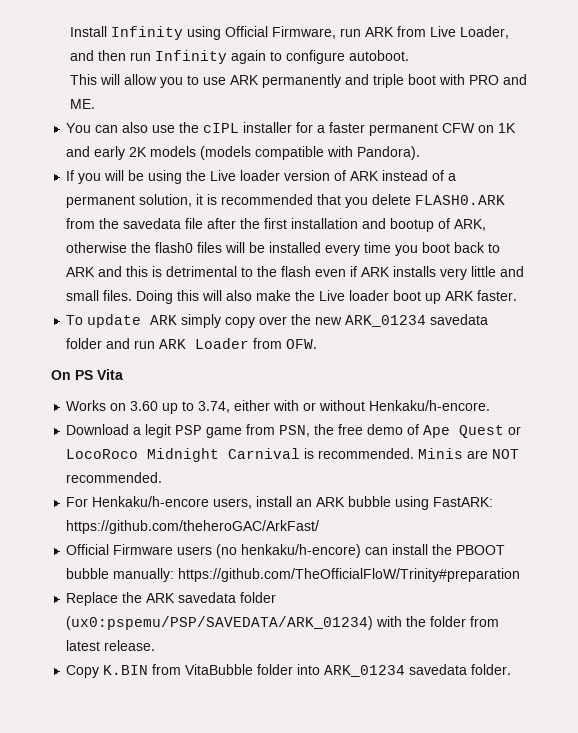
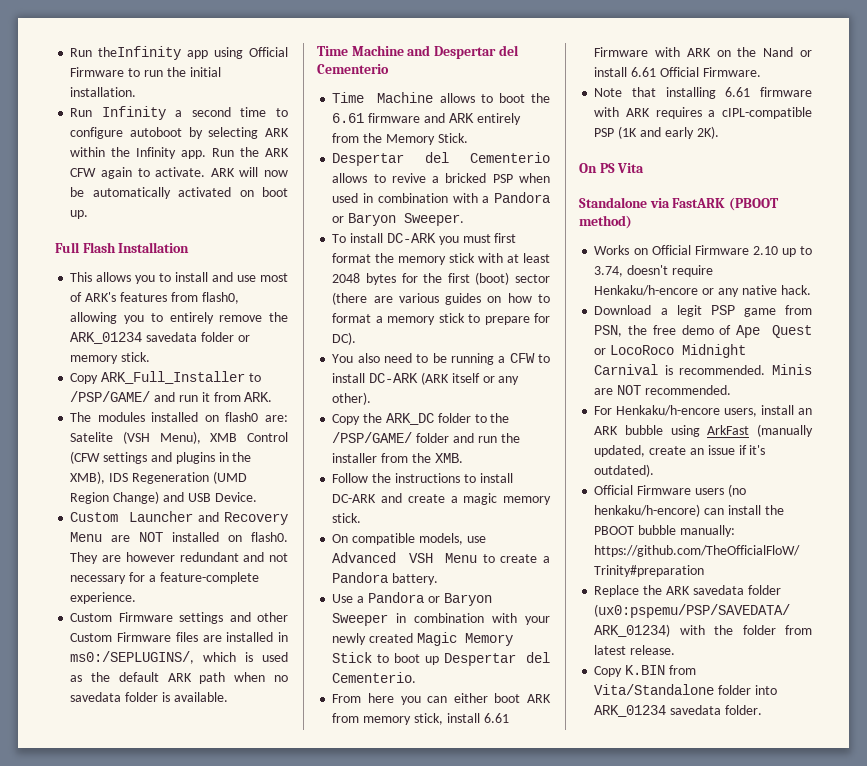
[69,26,509,40] [69,50,409,64] [69,74,527,88] [69,99,95,109] [66,122,517,136] [66,146,421,160] [66,170,457,184] [66,194,506,208] [66,218,487,232] [66,242,501,256] [66,266,525,280] [66,290,518,304] [66,314,489,328] [66,338,318,349] [51,369,123,380] [66,400,491,414] Install Infinity using Official Firmware, run ARK from Live Loader, and then run Infinity again to configure autoboot. // This will allow you to use ARK permanently and triple boot with PRO and ME. // You can also use the cIPL installer for a faster permanent CFW on 1K and early 2K models (models compatible with Pandora). // If you will be using the Live loader version of ARK instead of a permanent solution, it is recommended that you delete FLASH0.ARK from the savedata file after the first installation and bootup of ARK, otherwise the flash0 files will be installed every time you boot back to ARK and this is detrimental to the flash even if ARK installs very little and small files. Doing this will also make the Live loader boot up ARK faster. // To update ARK simply copy over the new ARK_01234 savedata folder and run ARK Loader from OFW. // On PS Vita // Works on 3.60 up to 3.74, either with or without Henkaku/h-encore. -> [70,46,288,60] [70,67,221,77] [70,87,137,97] [70,106,288,120] [70,127,289,139] [70,147,289,159] [70,167,288,179] [70,187,288,199] [70,210,89,219] [55,242,190,253] [70,272,288,284] [70,292,239,304] [70,312,288,324] [70,332,250,344] [70,352,151,364] [70,371,261,384] [70,391,273,402] [70,412,288,422] [70,431,288,444] [70,451,252,464] [70,471,247,484] [70,491,257,504] [70,511,288,525] [70,532,288,542] [70,552,288,564] [70,572,259,584] [70,592,137,604] [70,612,288,624] [70,632,288,642] [70,651,288,664] [70,672,288,684] [70,692,228,702] [317,45,519,59] [317,64,389,74] [332,92,550,103] [332,113,521,125] [332,133,468,145] [332,152,550,166] [332,173,550,183] [332,192,550,203] [332,213,465,226] [332,233,517,245] [332,253,550,265] [332,272,550,285] [332,292,550,305] [332,313,550,325] [332,332,357,345] [332,353,550,365] [332,372,520,385] [332,392,372,405] [332,413,510,425] [332,432,520,443] [332,453,463,463] [332,473,513,483] [332,493,551,505] [332,513,362,523] [332,533,486,545] [332,552,550,563] [332,572,439,585] [332,592,492,606] [332,613,550,626] [332,632,513,646] [332,652,550,666] [332,672,417,683] [332,693,551,705] [332,713,509,725] [594,47,812,57] [594,67,761,77] [594,87,812,99] [594,107,812,119] [594,126,719,139] [579,163,645,173] [579,197,779,211] [579,215,632,229] [594,245,812,257] [594,265,713,277] [594,285,811,297] Run theInfinity app using Official Firmware to run the initial installation. // Run Infinity a second time to configure autoboot by selecting ARK within the Infinity app. Run the ARK CFW again to activate. ARK will now be automatically activated on boot up. // Full Flash Installation // This allows you to install and use most of ARK's features from flash0, allowing you to entirely remove the ARK_01234 savedata folder or memory stick. // Copy ARK_Full_Installer to /PSP/GAME/ and run it from ARK. // The modules installed on flash0 are: Satelite (VSH Menu), XMB Control (CFW settings and plugins in the XMB), IDS Regeneration (UMD Region Change) and USB Device. // Custom Launcher and Recovery Menu are NOT installed on flash0. They are however redundant and not necessary for a feature-complete experience. // Custom Firmware settings and other Custom Firmware files are installed in ms0:/SEPLUGINS/, which is used as the default ARK path when no savedata folder is available. // Time Machine and Despertar del Cementerio // Time Machine allows to boot the 6.61 firmware and ARK entirely from the Memory Stick. // Despertar del Cementerio allows to revive a bricked PSP when used in combination with a Pandora or Baryon Sweeper. // To install DC-ARK you must first format the memory stick with at least 2048 bytes for the first (boot) sector (there are various guides on how to format a memory stick to prepare for DC). // You also need to be running a CFW to install DC-ARK (ARK itself or any other). // Copy the ARK_DC folder to the /PSP/GAME/ folder and run the installer from the XMB. // Follow the instructions to install DC-ARK and create a magic memory stick. // On compatible models, use Advanced VSH Menu to create a Pandora battery. // Use a Pandora or Baryon Sweeper in combination with your newly created Magic Memory Stick to boot up Despertar del Cementerio. // From here you can either boot ARK from memory stick, install 6.61 Firmware with ARK on the Nand or install 6.61 Official Firmware. // Note that installing 6.61 firmware with ARK requires a cIPL-compatible PSP (1K and early 2K). // On PS Vita // Standalone via FastARK (PBOOT method) // Works on Official Firmware 2.10 up to 3.74, doesn't require Henkaku/h-encore or any native hack.
[433,497,494,507] [66,520,320,534] FastARK: https://github.com/theheroGAC/ArkFast/ -> [707,424,813,437] [594,445,766,457] [594,464,655,477] ArkFast (manually updated, create an issue if it's outdated).
[185,664,254,675] VitaBubble -> [594,684,715,695] Vita/Standalone

